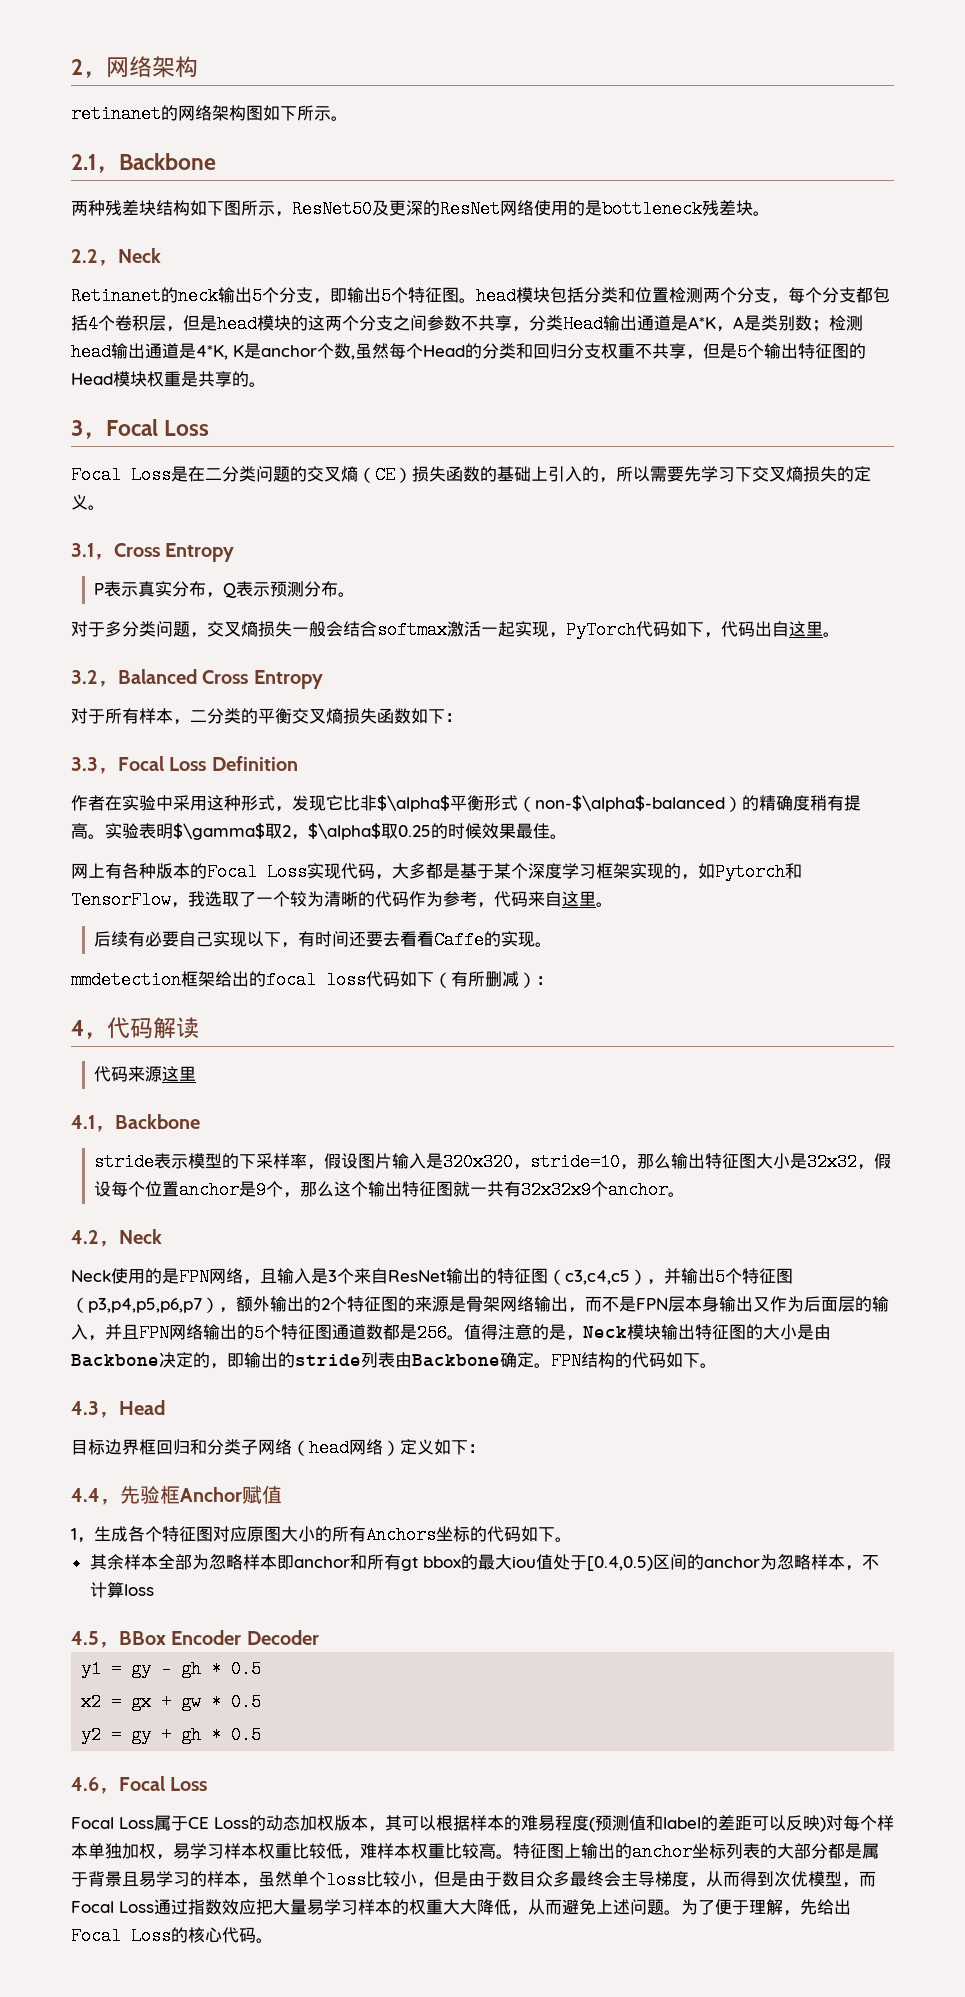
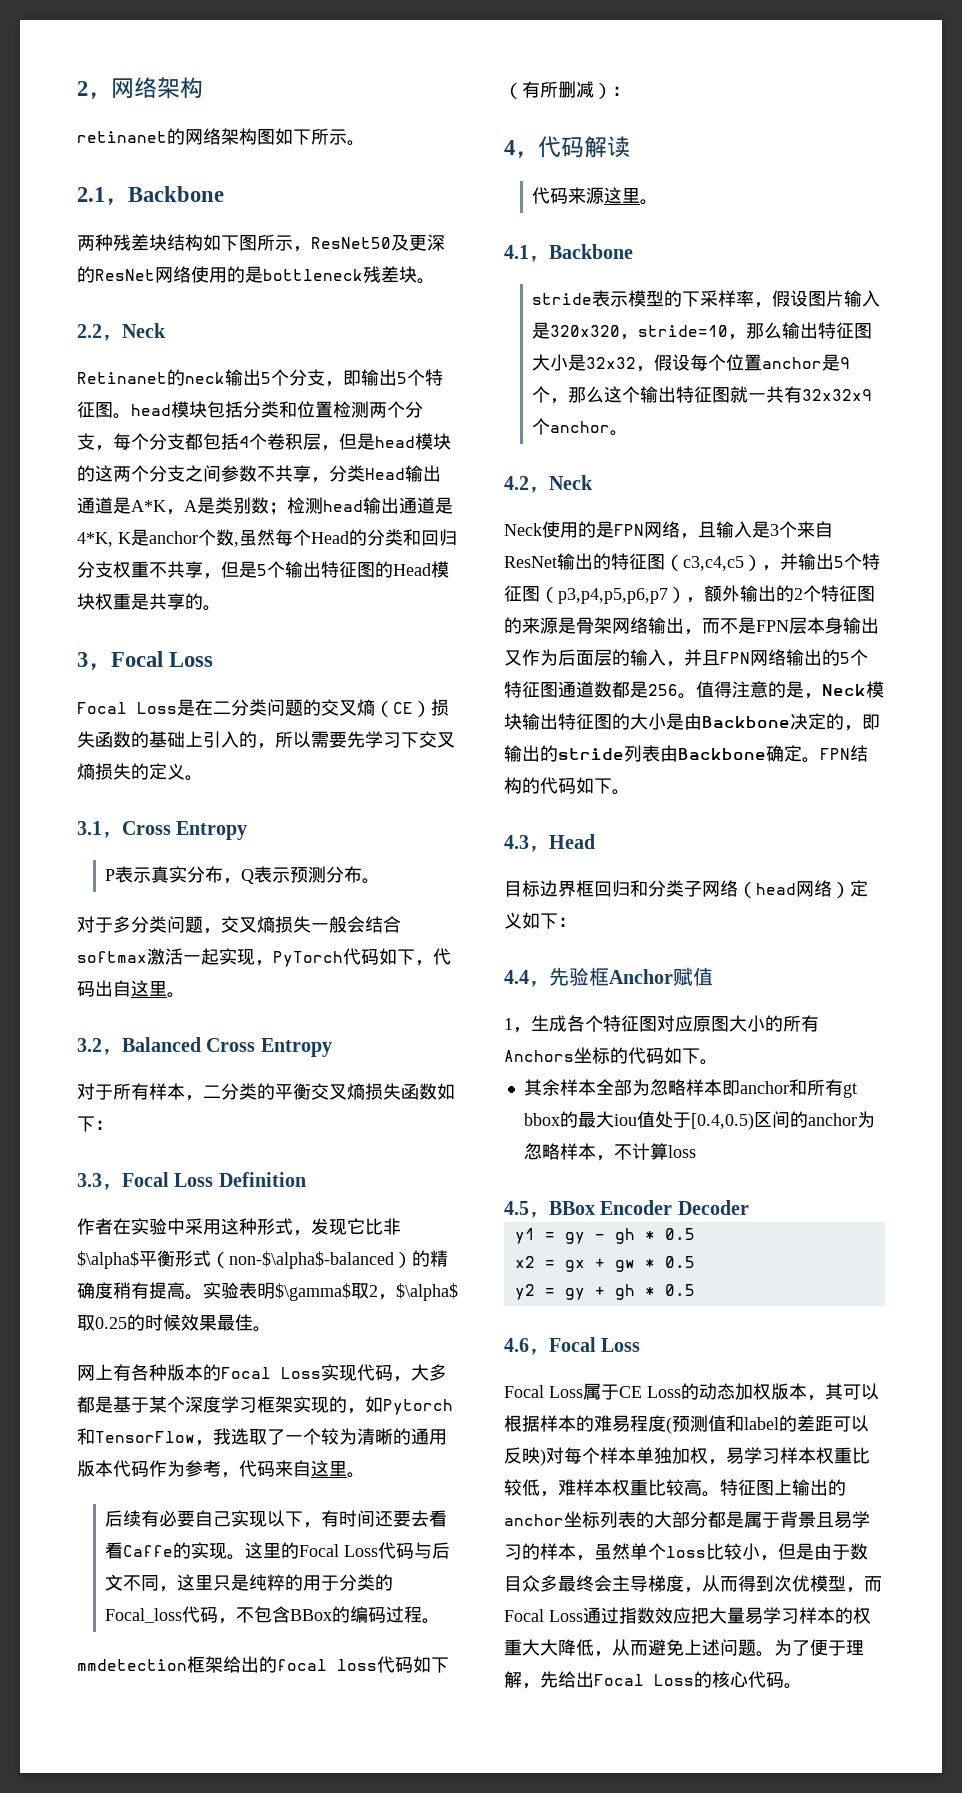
(375, 899) none -> [411,1428,447,1445] [77,1460,113,1477] 通用版本
(552, 944) none -> [245,1542,451,1559] [105,1574,394,1592] [105,1606,441,1624] 这里的Focal Loss代码与后文不同，这里只是纯粹的用于分类的Focal_loss代码，不包含BBox的编码过程。
(196, 1073) none -> [640,199,659,205] 。

